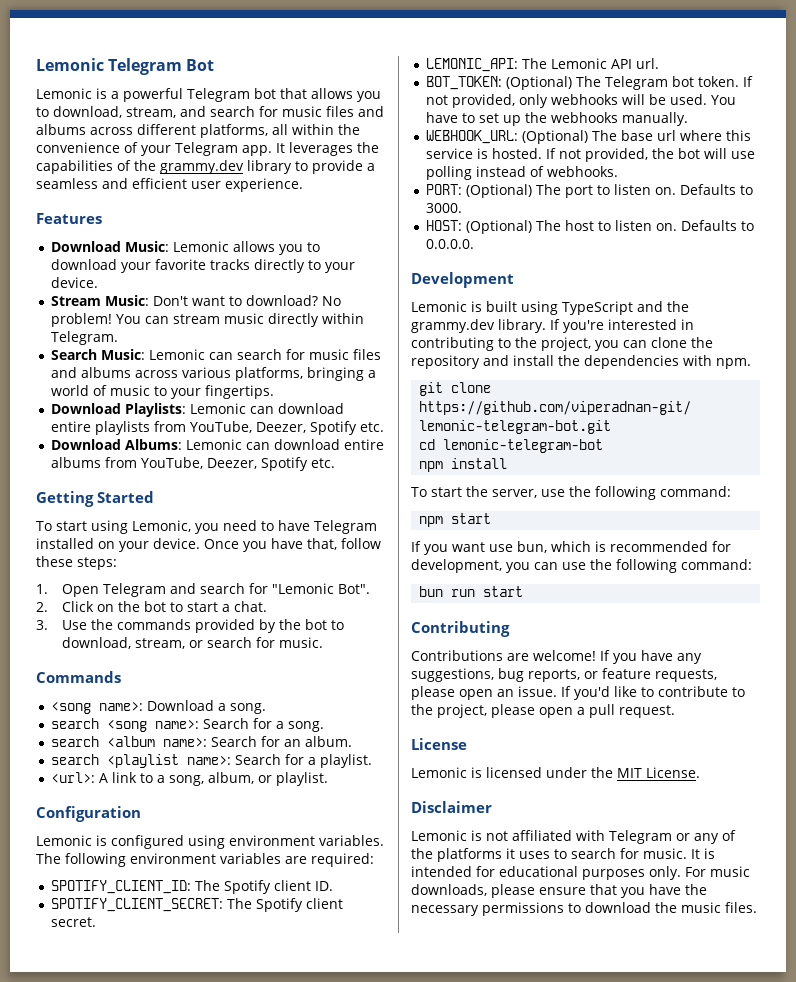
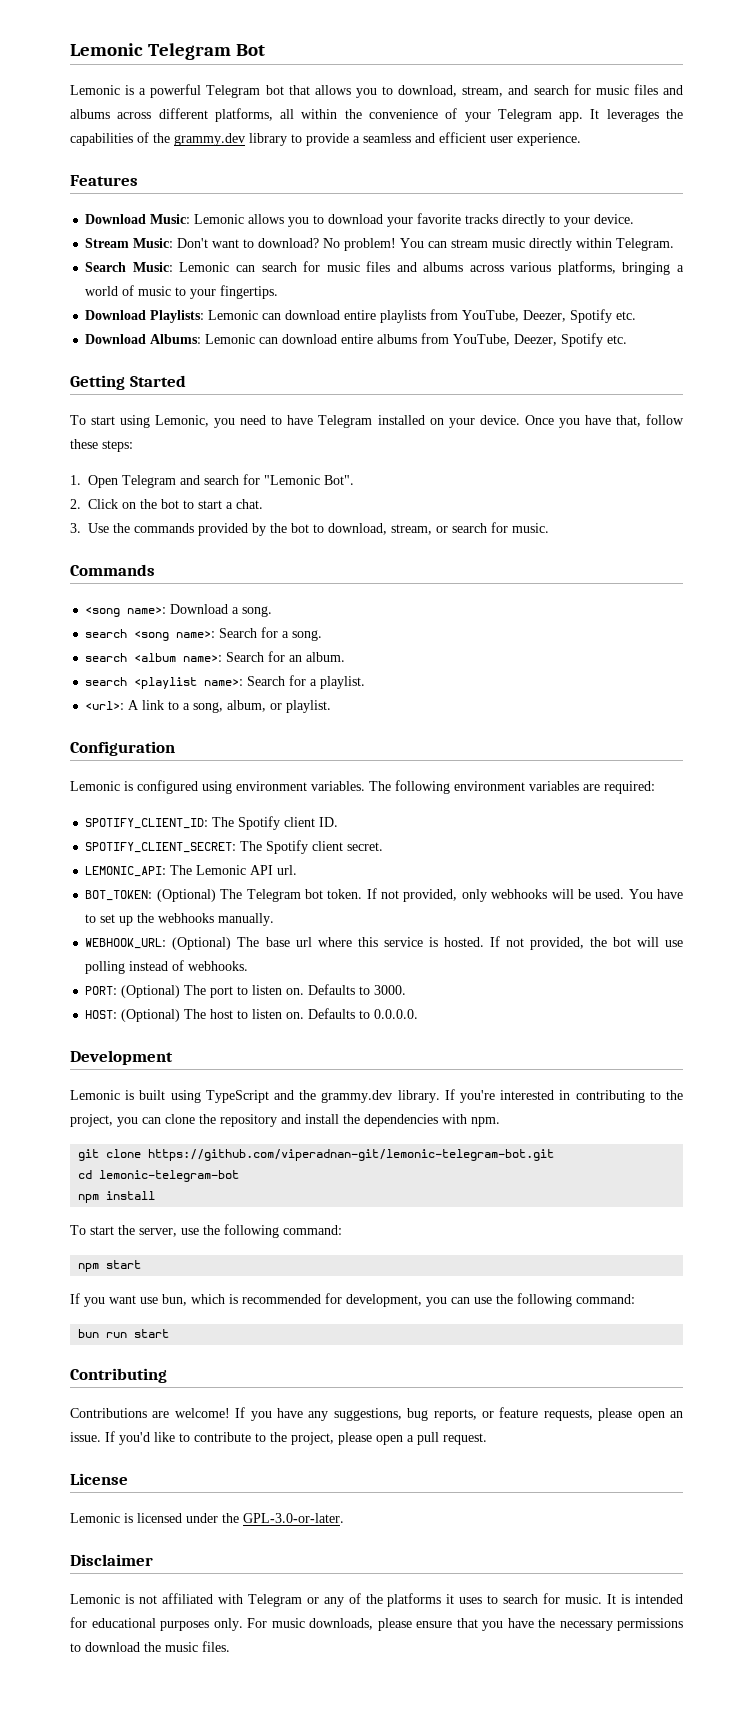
[617,767,700,778] MIT License. -> [243,1513,344,1523] GPL-3.0-or-later.

